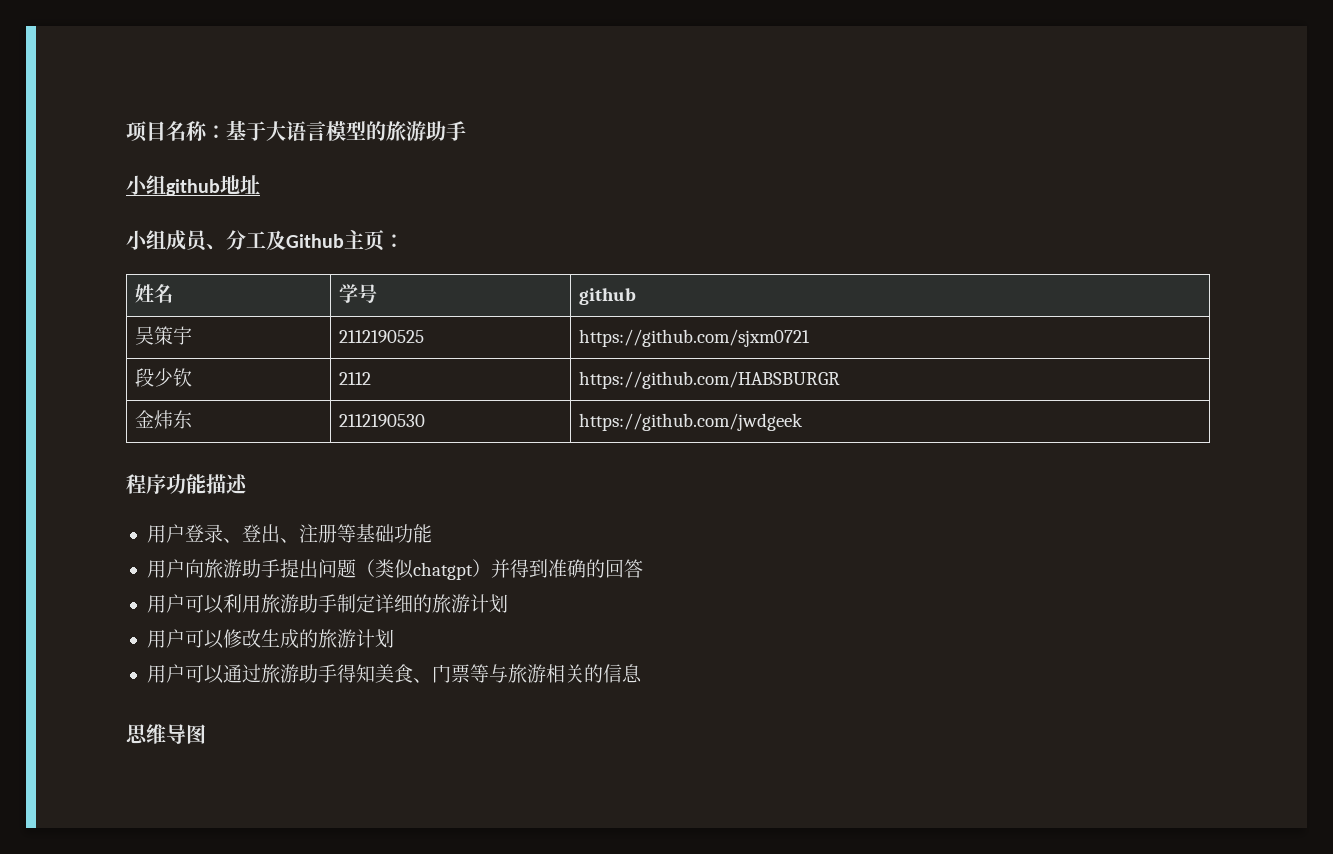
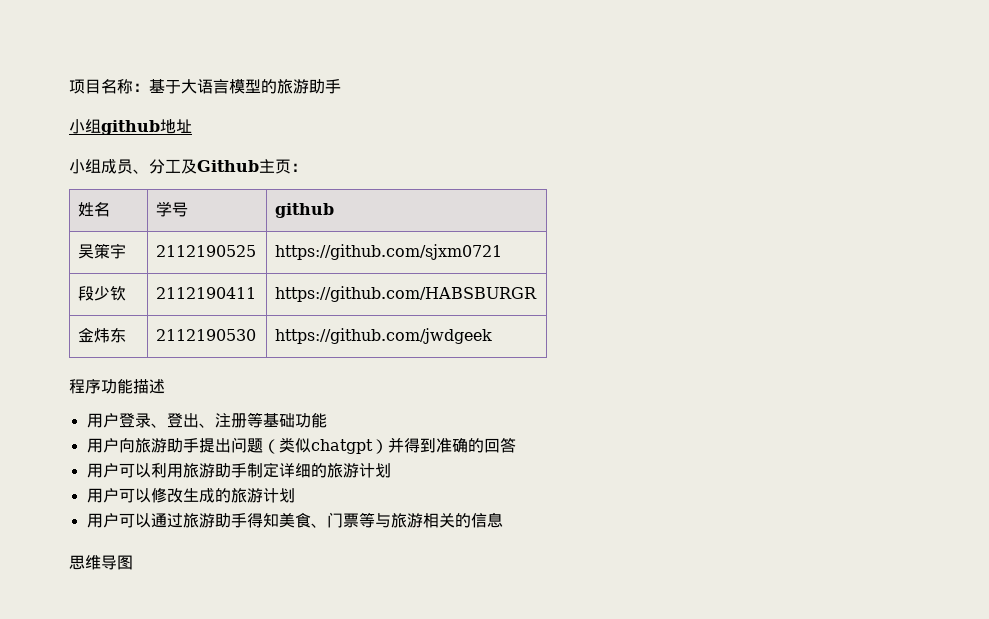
[339,372,372,385] 2112 -> [155,287,256,299] 2112190411

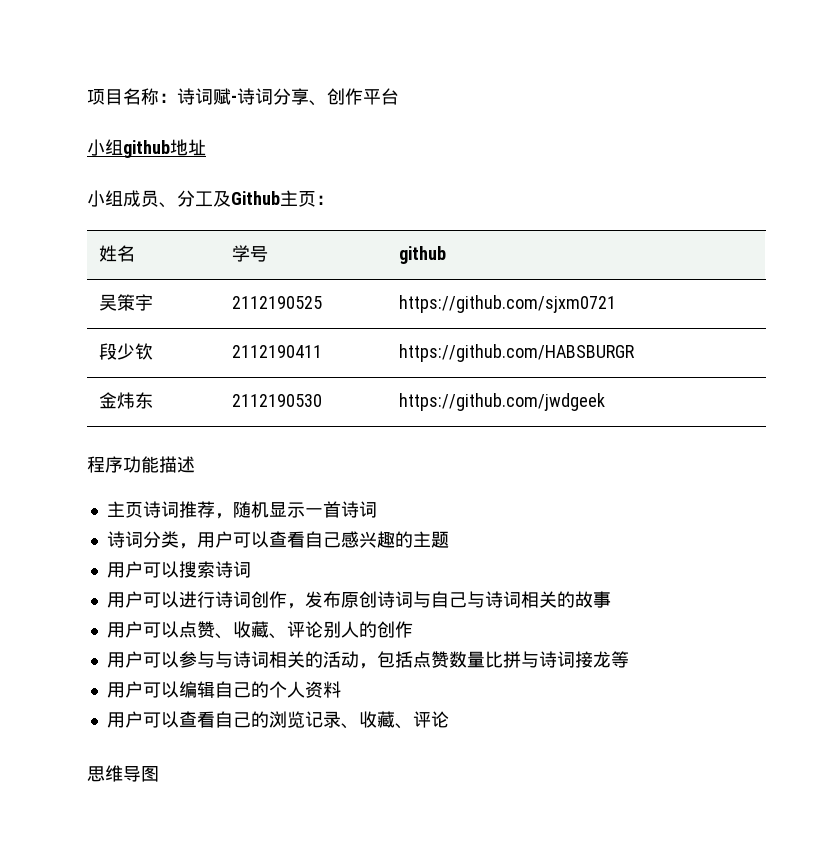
[149,79,341,94] 基于大语言模型的旅游助手 -> [177,88,399,106] 诗词赋-诗词分享、创作平台
[86,412,327,428] [86,437,516,454] [86,462,391,478] [86,487,295,503] [86,512,503,528] 用户登录、登出、注册等基础功能 // 用户向旅游助手提出问题（类似chatgpt）并得到准确的回答 // 用户可以利用旅游助手制定详细的旅游计划 // 用户可以修改生成的旅游计划 // 用户可以通过旅游助手得知美食、门票等与旅游相关的信息 -> [106,501,377,519] [106,531,449,549] [106,561,251,578] [106,591,611,609] [106,621,413,639] [106,651,629,669] [106,681,341,698] [106,711,449,729] 主页诗词推荐，随机显示一首诗词 // 诗词分类，用户可以查看自己感兴趣的主题 // 用户可以搜索诗词 // 用户可以进行诗词创作，发布原创诗词与自己与诗词相关的故事 // 用户可以点赞、收藏、评论别人的创作 // 用户可以参与与诗词相关的活动，包括点赞数量比拼与诗词接龙等 // 用户可以编辑自己的个人资料 // 用户可以查看自己的浏览记录、收藏、评论

